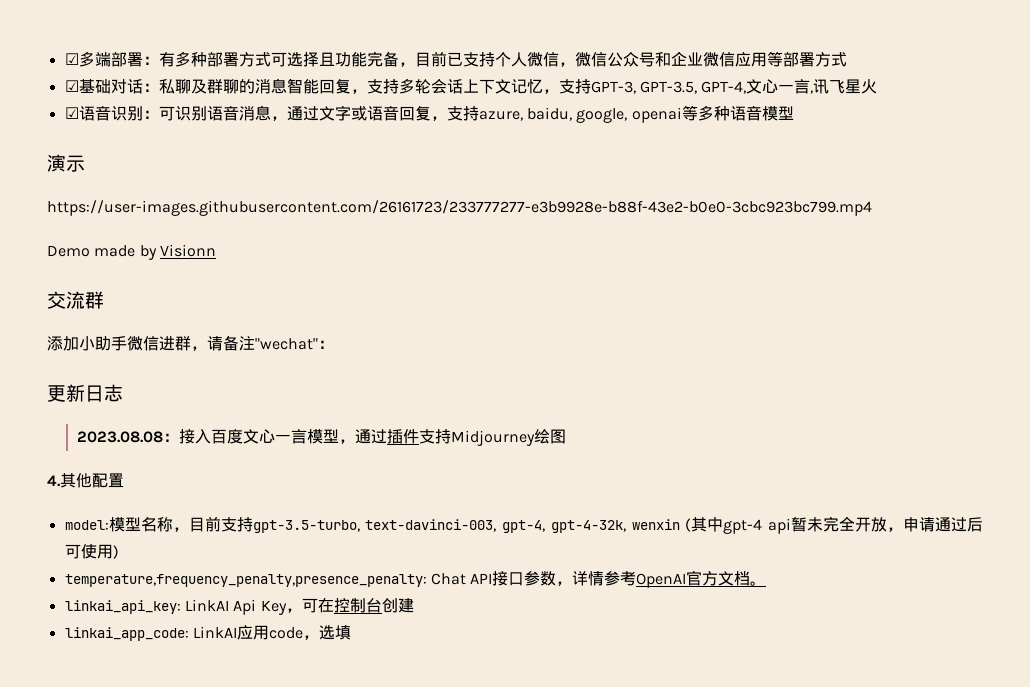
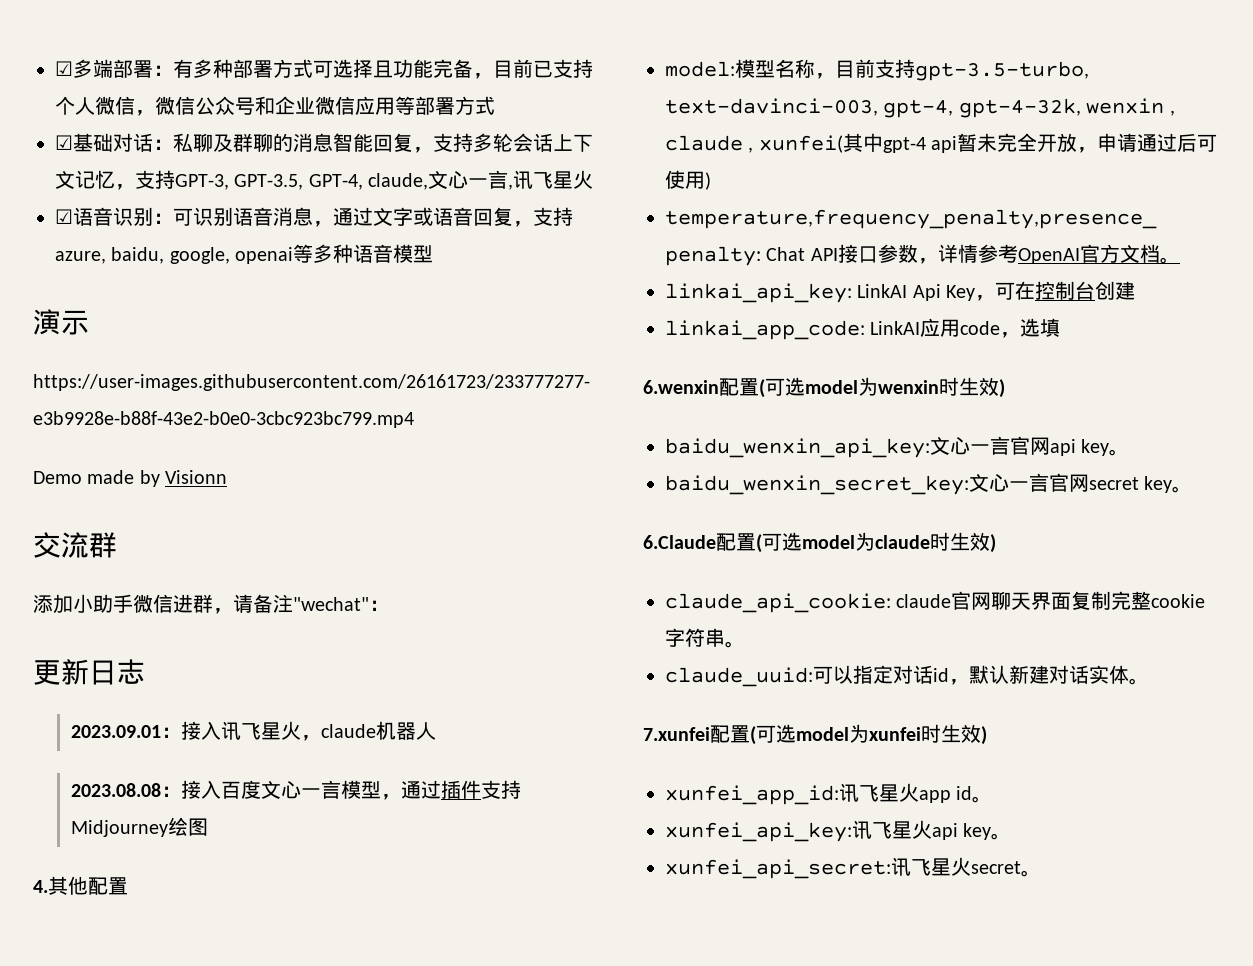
(747, 87) none -> [368,173,429,190] claude,
(123, 393) none -> [70,721,436,741] // 2023.09.01：接入讯飞星火，claude机器人
[685,518,692,532] ( -> [1169,110,1175,116] [665,135,843,153] , claude , xunfei(
(351, 632) none -> [643,377,1005,398] [665,436,1130,458] [665,473,1193,495] [643,532,996,553] [665,591,1206,613] [665,628,745,648] [665,665,1149,687] [643,724,987,745] [665,783,993,805] [665,820,1012,842] [665,857,1041,879] // 6.wenxin配置(可选model为wenxin时生效) // baidu_wenxin_api_key:文心一言官网api key。 // baidu_wenxin_secret_key:文心一言官网secret key。 // 6.Claude配置(可选model为claude时生效) // claude_api_cookie: claude官网聊天界面复制完整cookie字符串。 // claude_uuid:可以指定对话id，默认新建对话实体。 // 7.xunfei配置(可选model为xunfei时生效) // xunfei_app_id:讯飞星火app id。 // xunfei_api_key:讯飞星火api key。 // xunfei_api_secret:讯飞星火secret。

